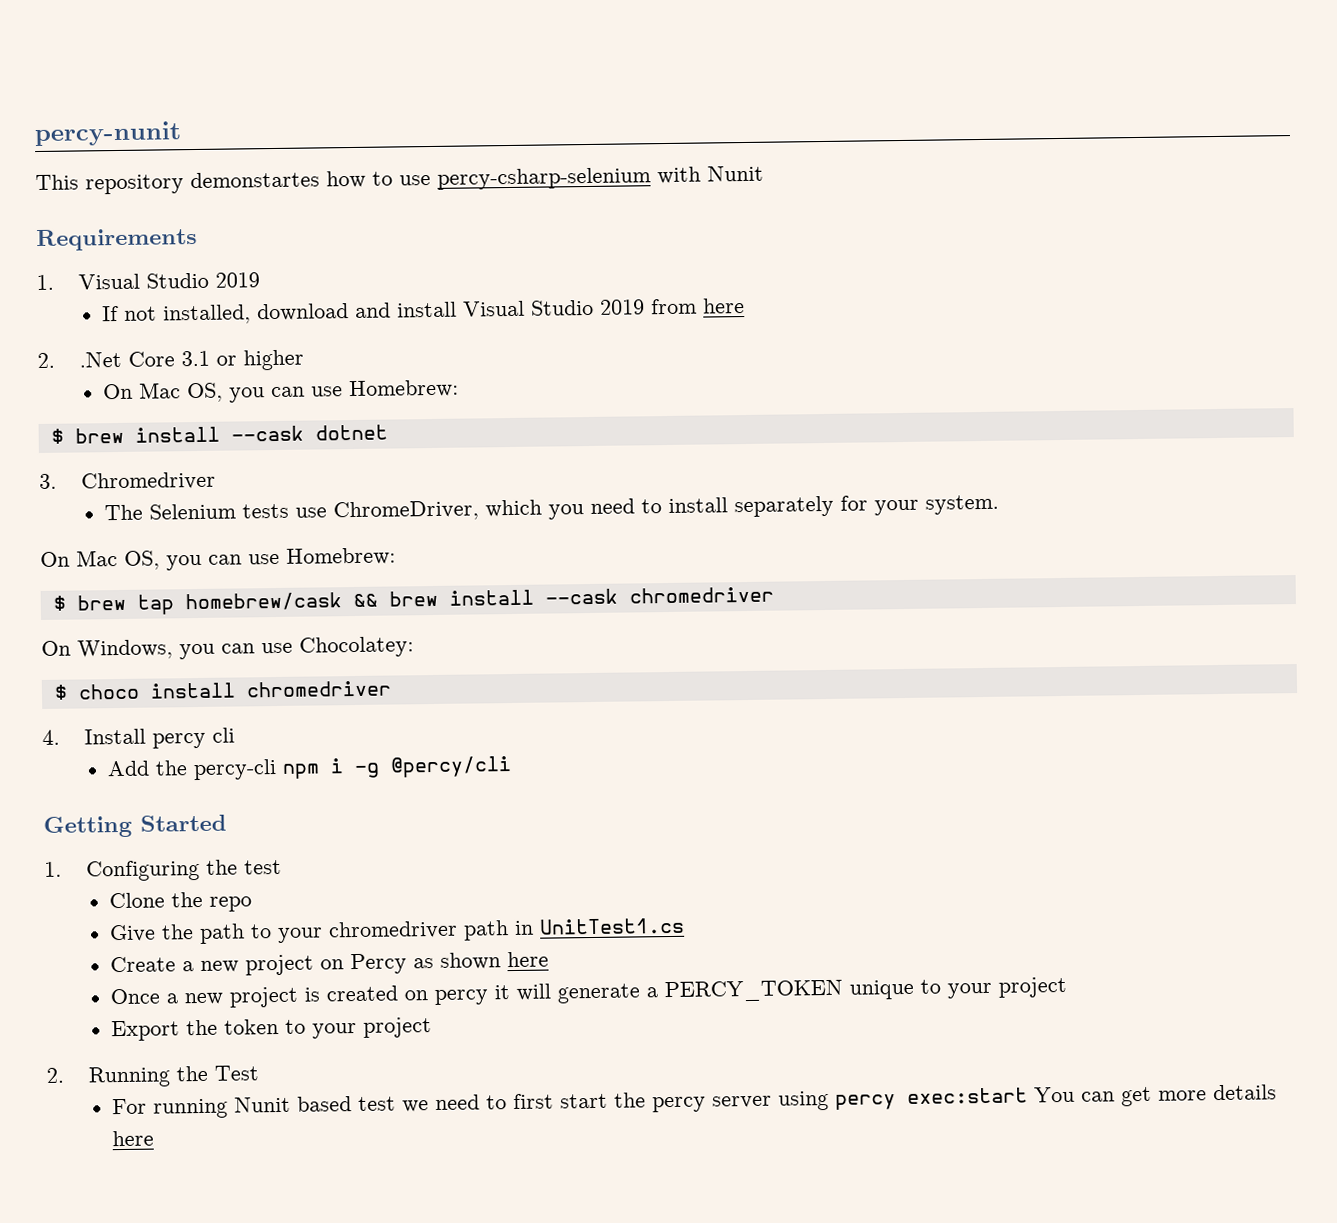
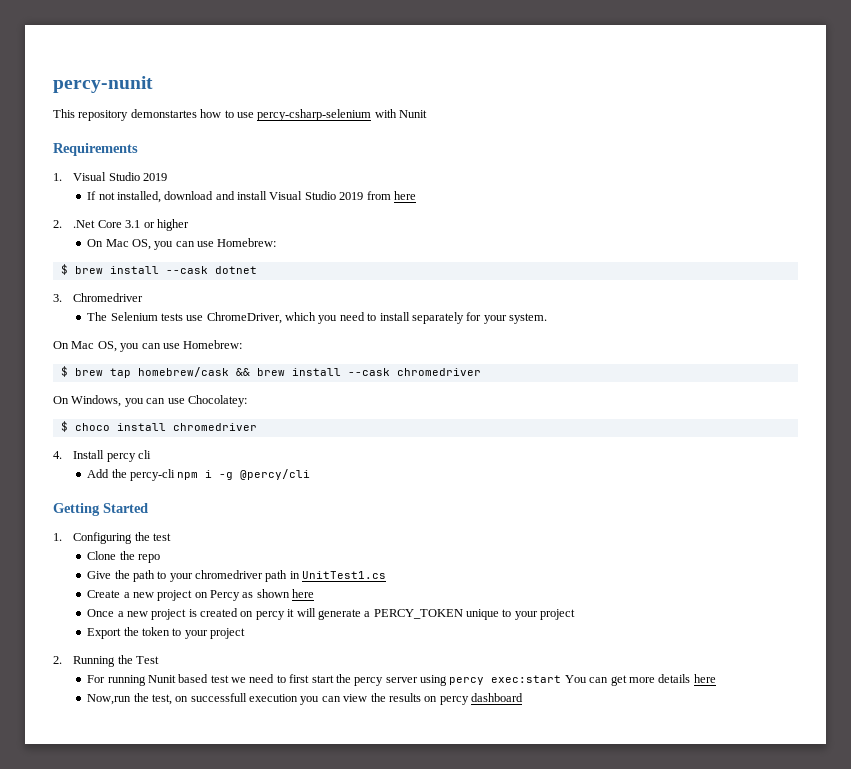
(155, 1138) none -> [87,693,524,705] // Now,run the test, on successfull execution you can view the results on percy dashboard

